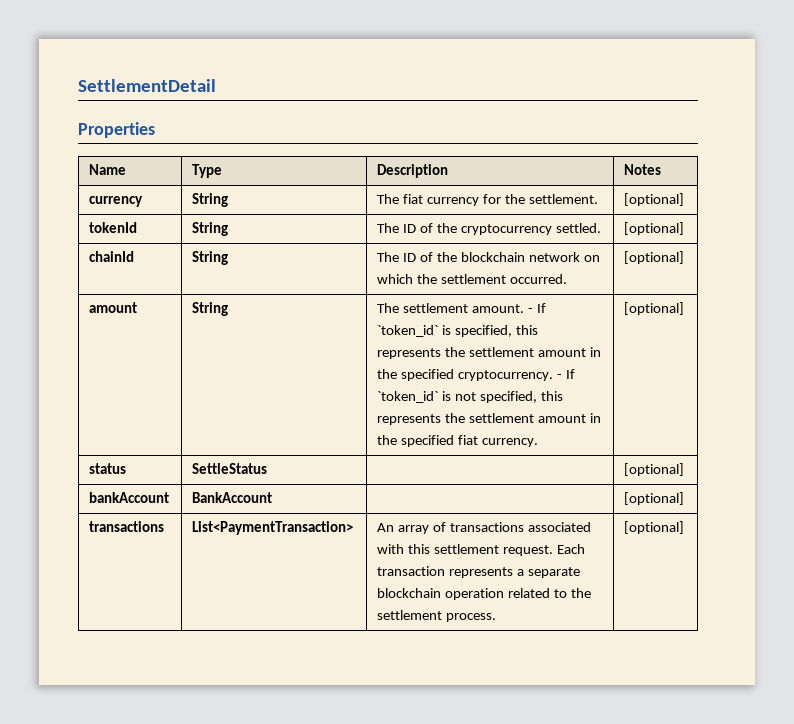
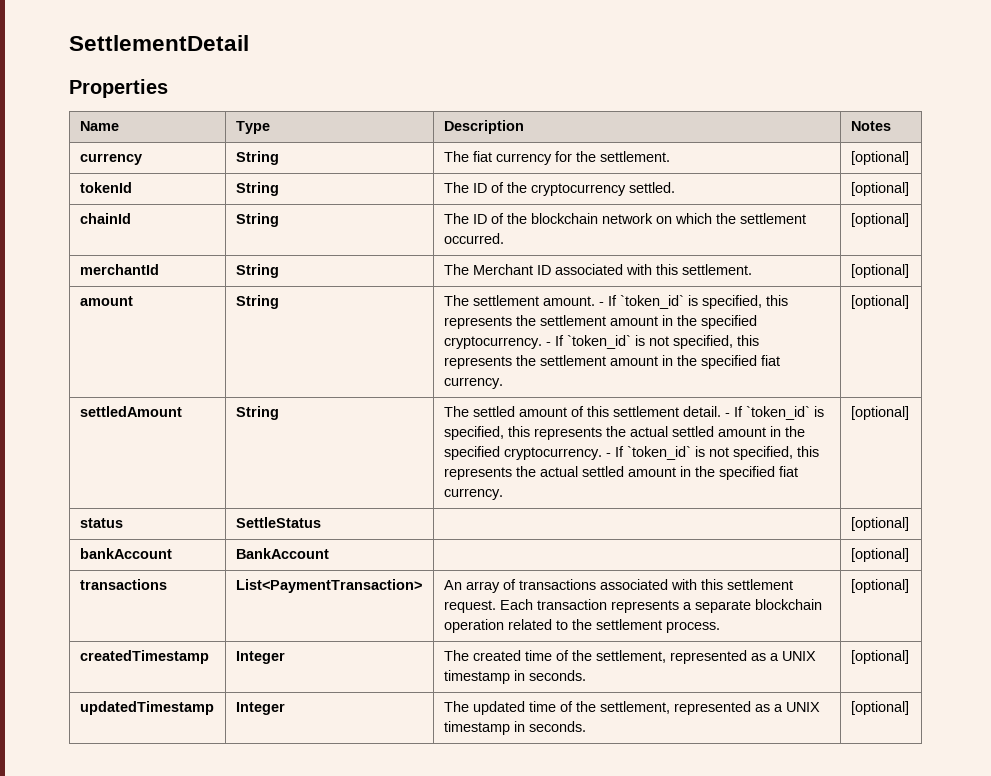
(685, 257) none -> [79,264,159,275] [235,264,279,278] [443,264,752,275] [850,264,909,278] // merchantId | String | The Merchant ID associated with this settlement. | [optional]
(685, 308) none -> [79,406,182,417] [235,406,279,420] [443,406,824,420] [443,426,805,440] [443,446,819,460] [443,466,798,480] [443,488,503,500] [850,406,909,420] // settledAmount | String | The settled amount of this settlement detail. - If `token_id` is specified, this represents the actual settled amount in the specified cryptocurrency. - If `token_id` is not specified, this represents the actual settled amount in the specified fiat currency. | [optional]
(685, 527) none -> [79,650,209,664] [235,651,285,664] [443,650,816,664] [443,670,586,684] [850,650,909,664] [79,701,214,715] [235,702,285,715] [443,701,820,715] [443,721,586,735] [850,701,909,715] // createdTimestamp | Integer | The created time of the settlement, represented as a UNIX timestamp in seconds. | [optional] // updatedTimestamp | Integer | The updated time of the settlement, represented as a UNIX timestamp in seconds. | [optional]

